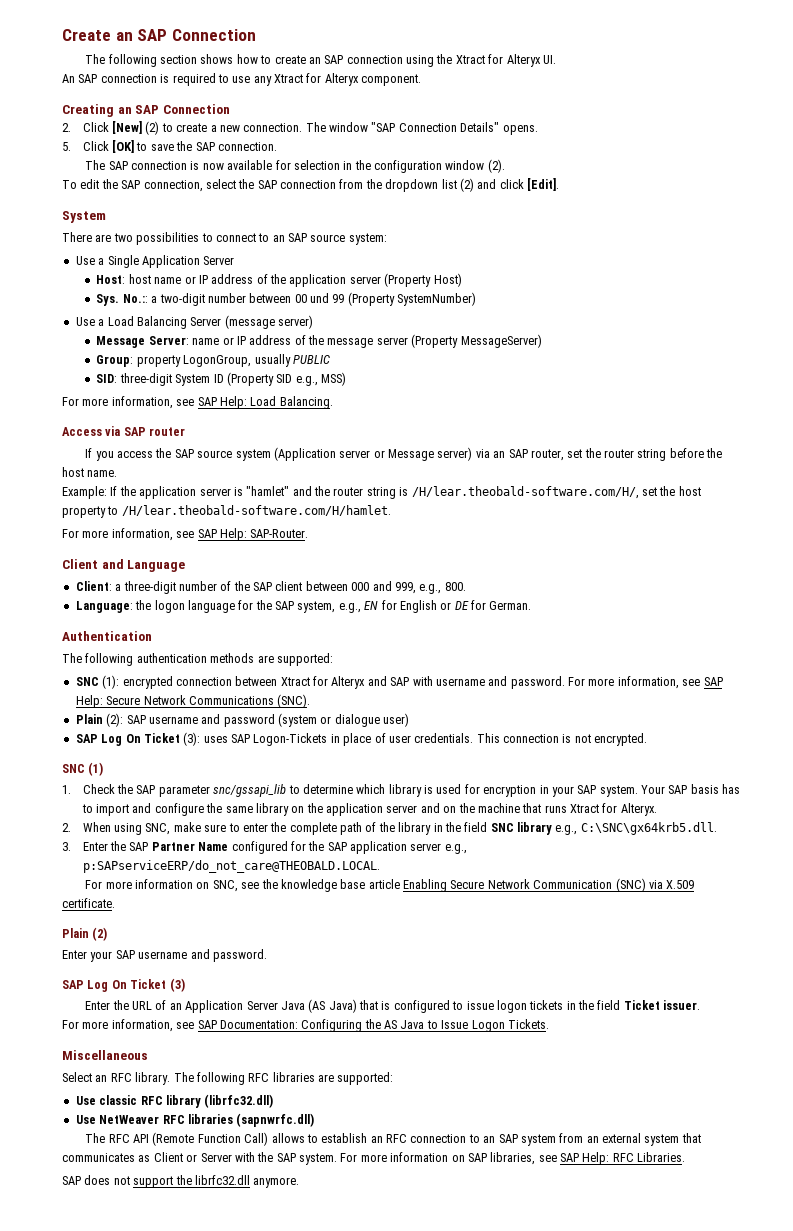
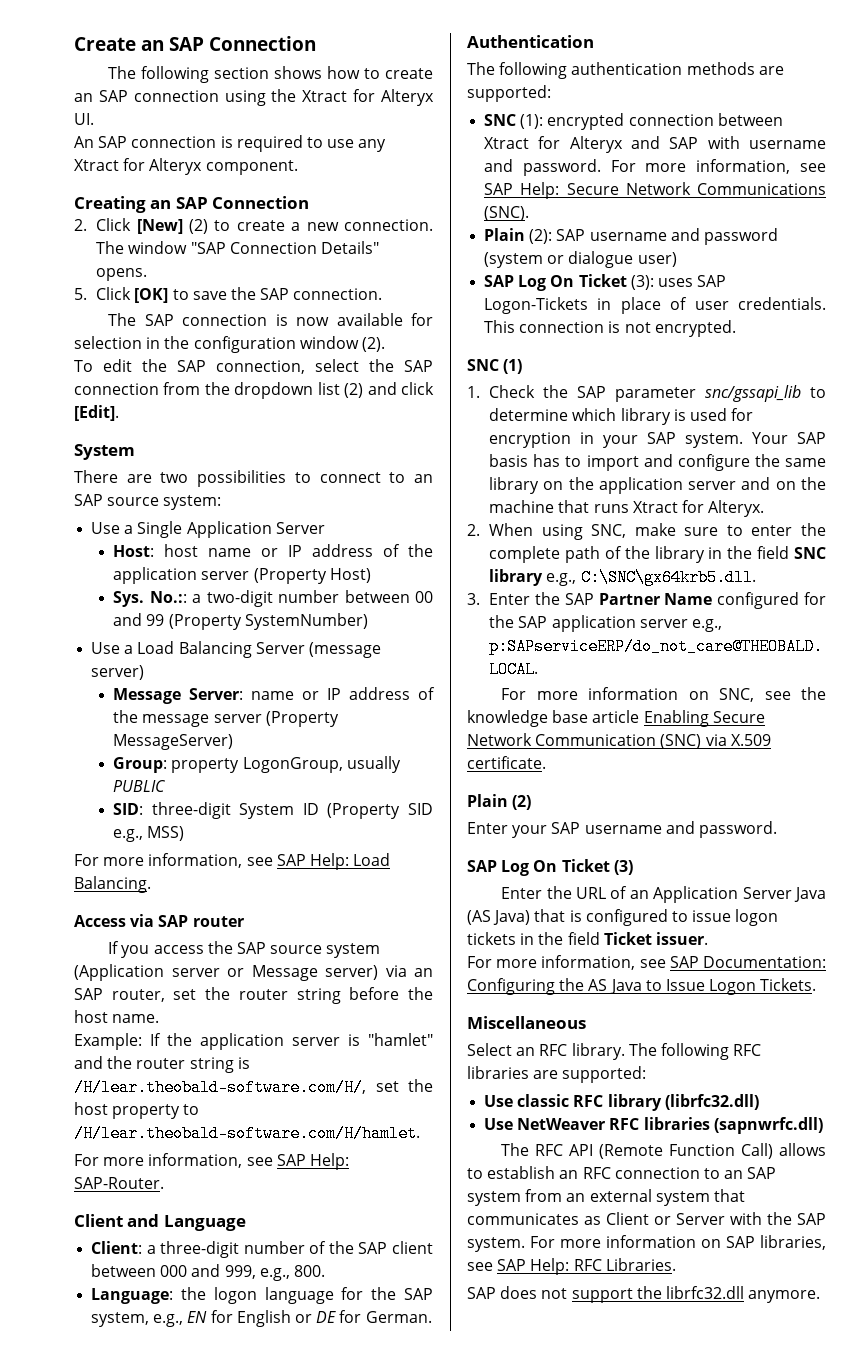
[310,293,330,303] und -> [113,613,143,626] and

